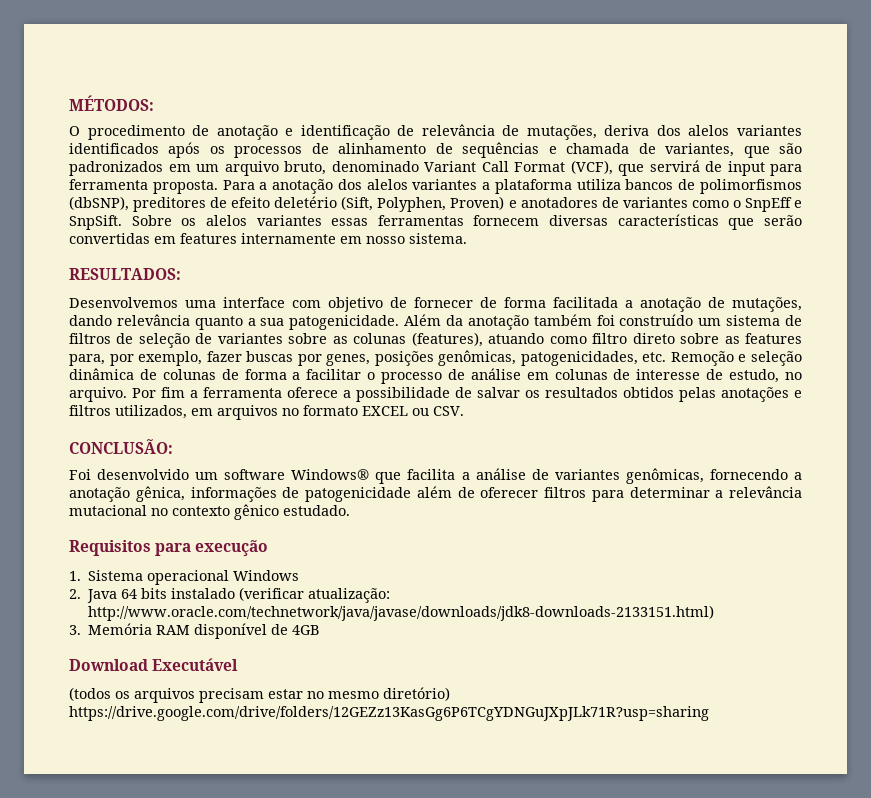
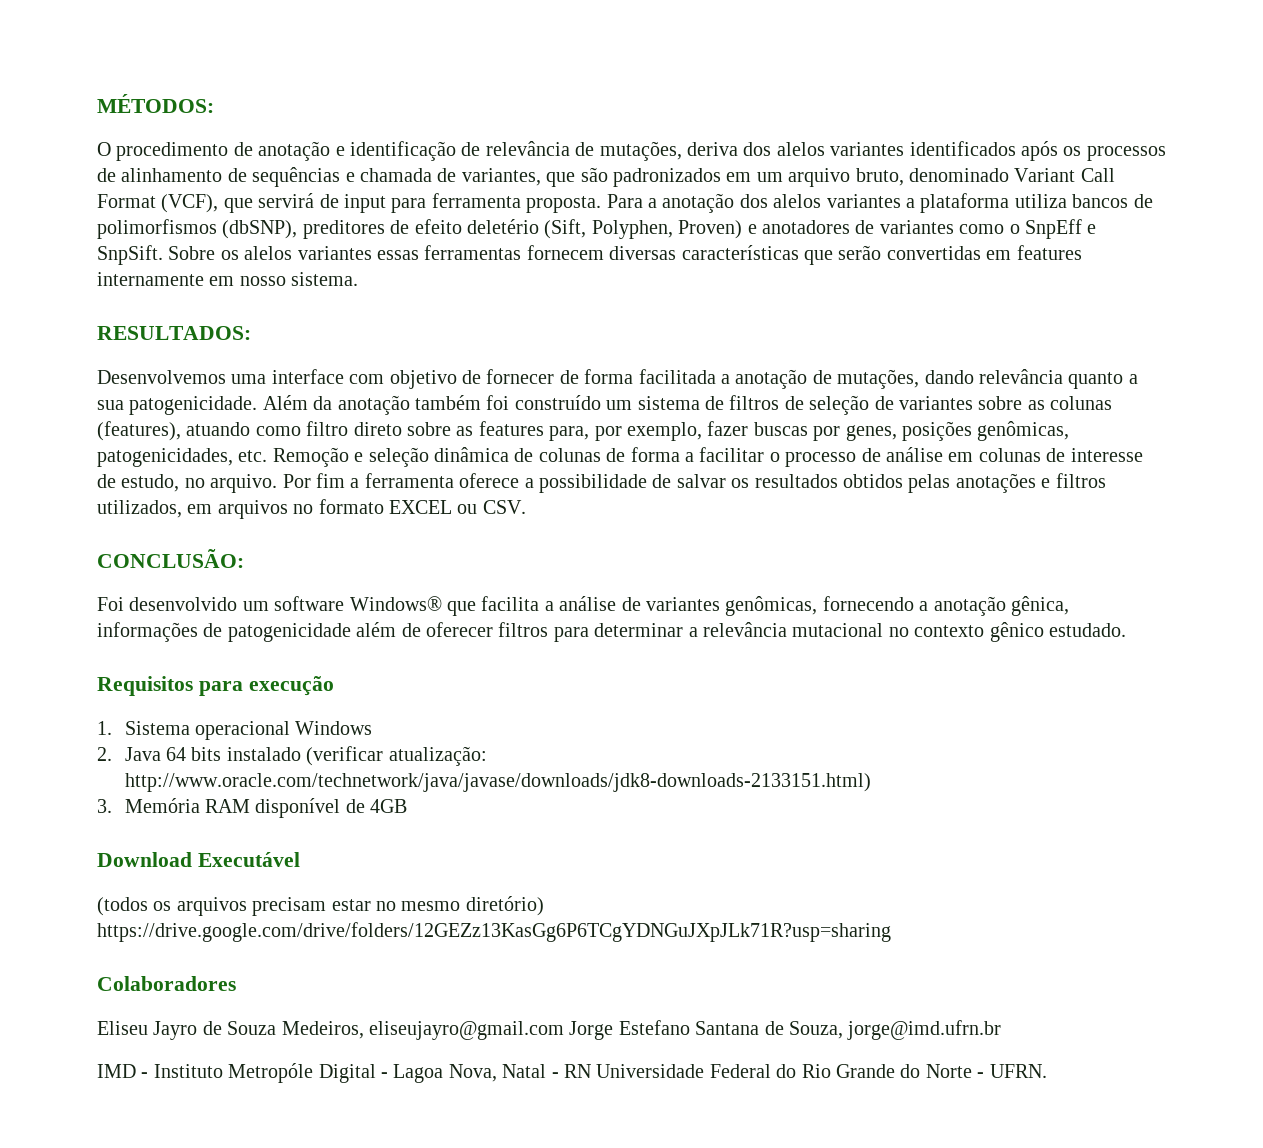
(709, 713) none -> [97,976,236,991] [97,1020,1002,1040] [97,1063,1047,1083] // Colaboradores // Eliseu Jayro de Souza Medeiros, eliseujayro@gmail.com Jorge Estefano Santana de Souza, jorge@imd.ufrn.br // IMD - Instituto Metropóle Digital - Lagoa Nova, Natal - RN Universidade Federal do Rio Grande do Norte - UFRN.

